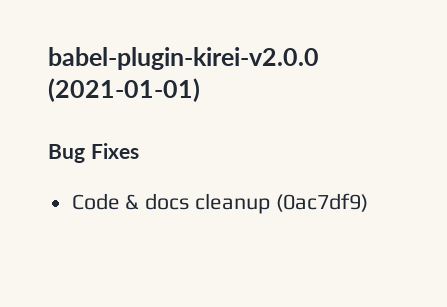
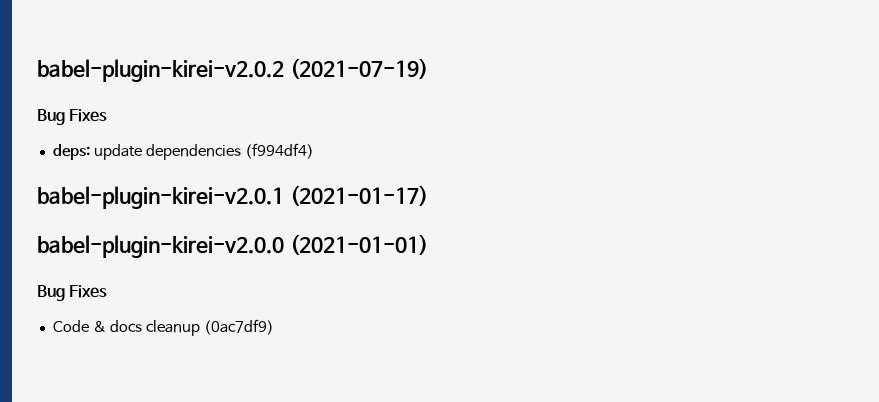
(48, 58) none -> [37,58,428,82] [37,109,108,125] [52,143,314,160] [37,185,428,209] babel-plugin-kirei-v2.0.2 (2021-07-19) // Bug Fixes // deps: update dependencies (f994df4) // babel-plugin-kirei-v2.0.1 (2021-01-17) //

